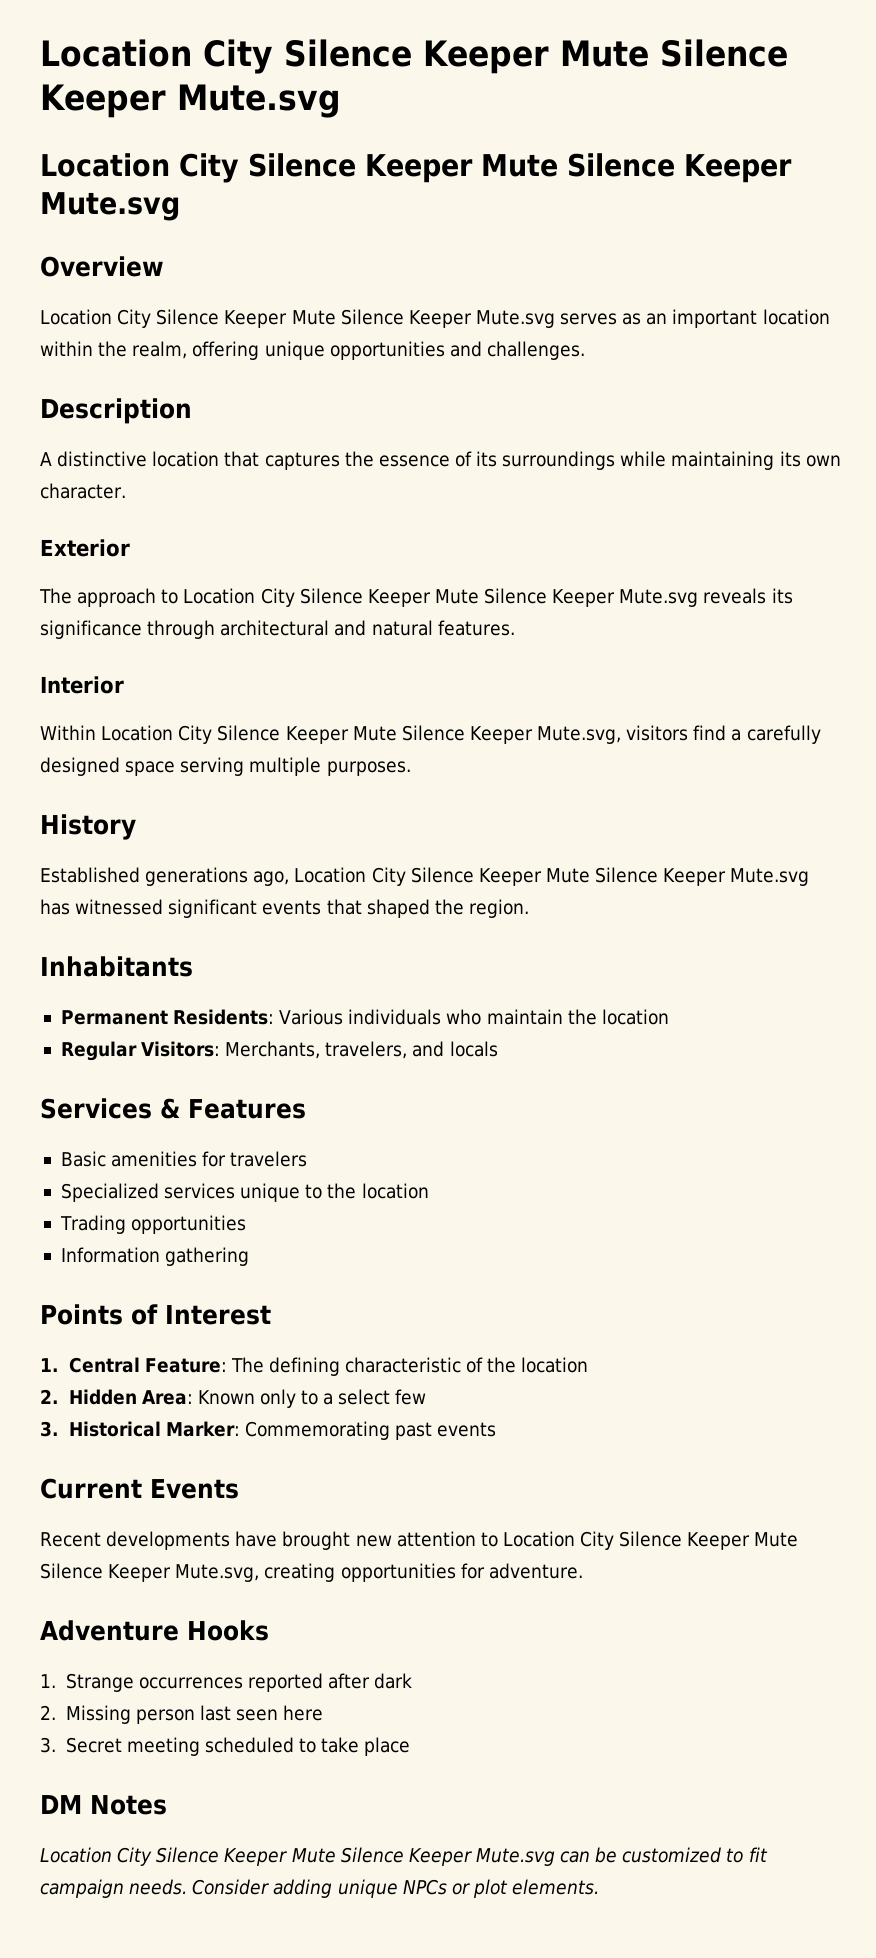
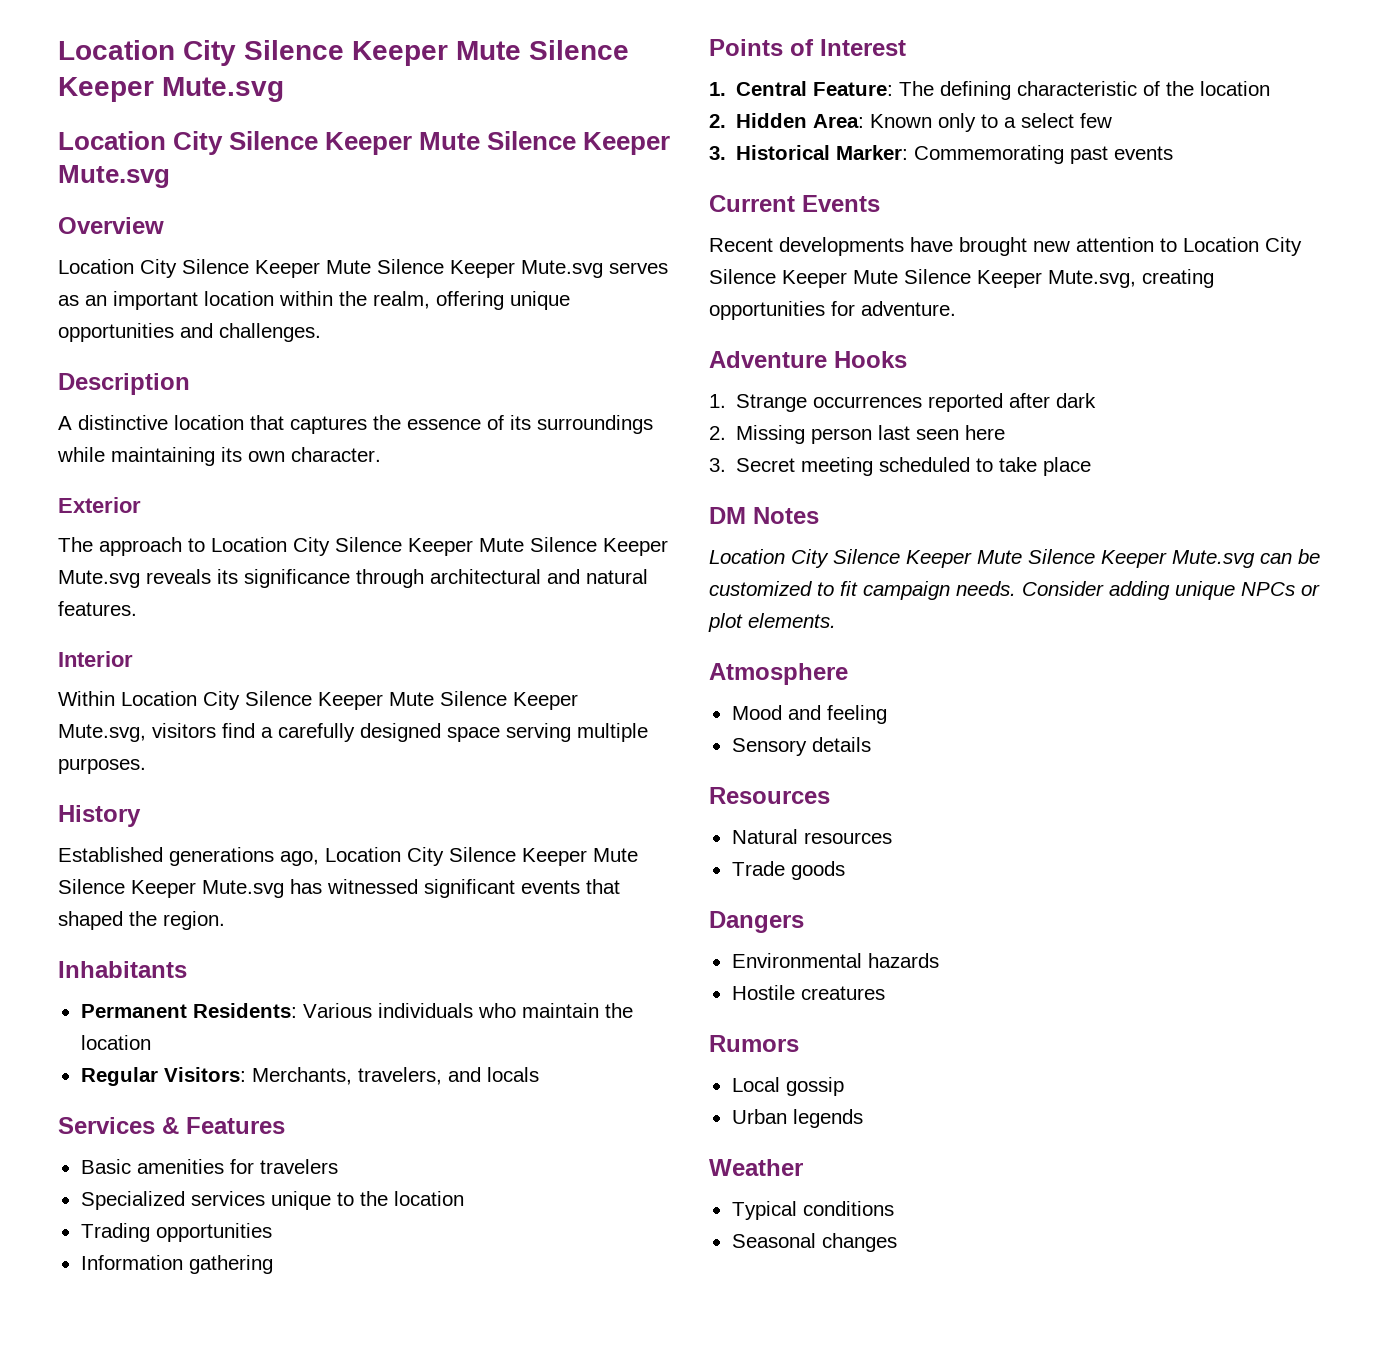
(600, 1887) none -> [709,663,848,685] [731,705,887,724] [731,737,871,756] [709,787,830,804] [731,829,892,844] [731,861,845,880] [709,911,804,933] [731,953,939,968] [731,985,885,1000] [709,1035,799,1052] [731,1077,844,1096] [731,1109,863,1128] [709,1159,803,1176] [731,1201,894,1220] [731,1233,897,1252] // Atmosphere // Mood and feeling // Sensory details // Resources // Natural resources // Trade goods // Dangers // Environmental hazards // Hostile creatures // Rumors // Local gossip // Urban legends // Weather // Typical conditions // Seasonal changes

